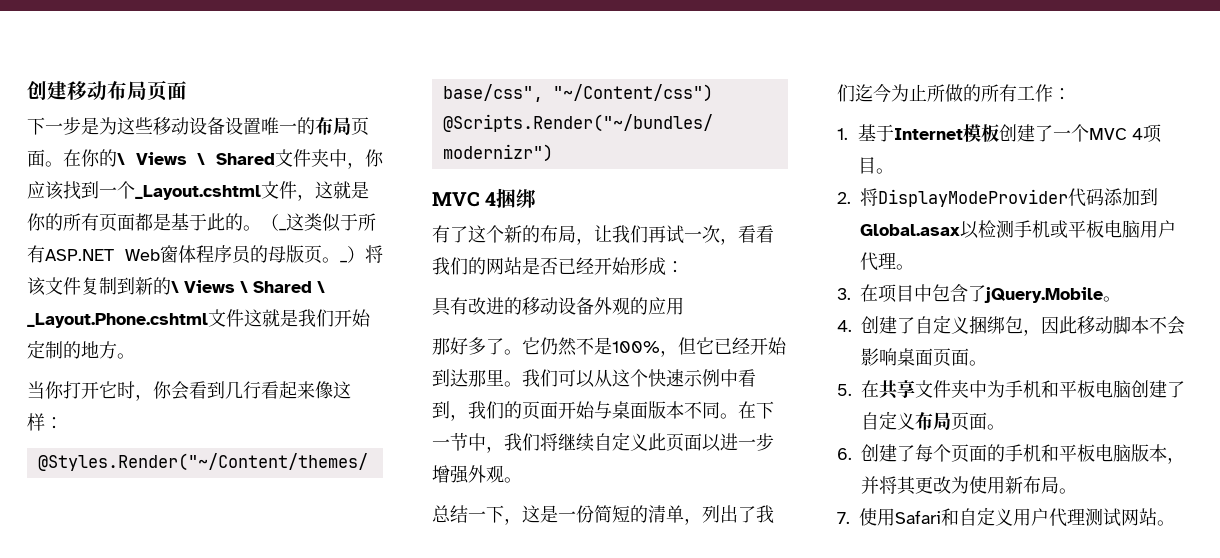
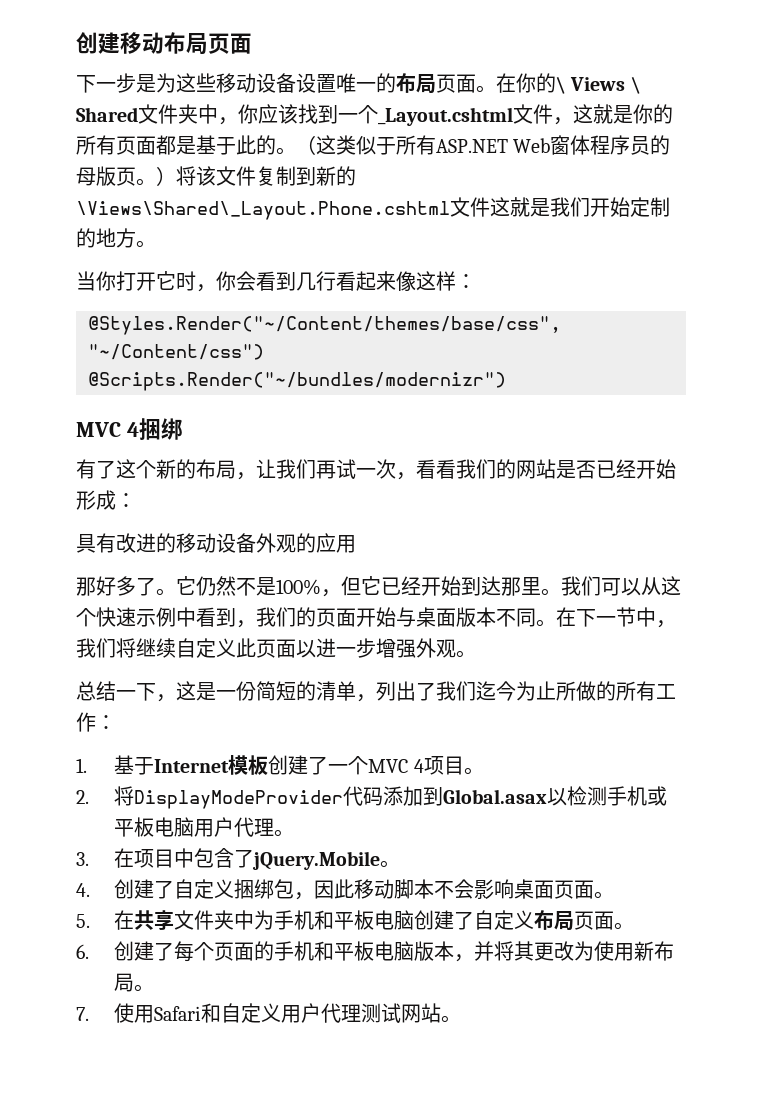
[279,228,286,231] _ -> (316, 145) none
[340,260,347,263] _ -> (156, 182) none
[171,280,325,293] [27,313,208,328] \ Views \ Shared \ _Layout.Phone.cshtml -> [76,201,450,220] \Views\Shared\_Layout.Phone.cshtml

